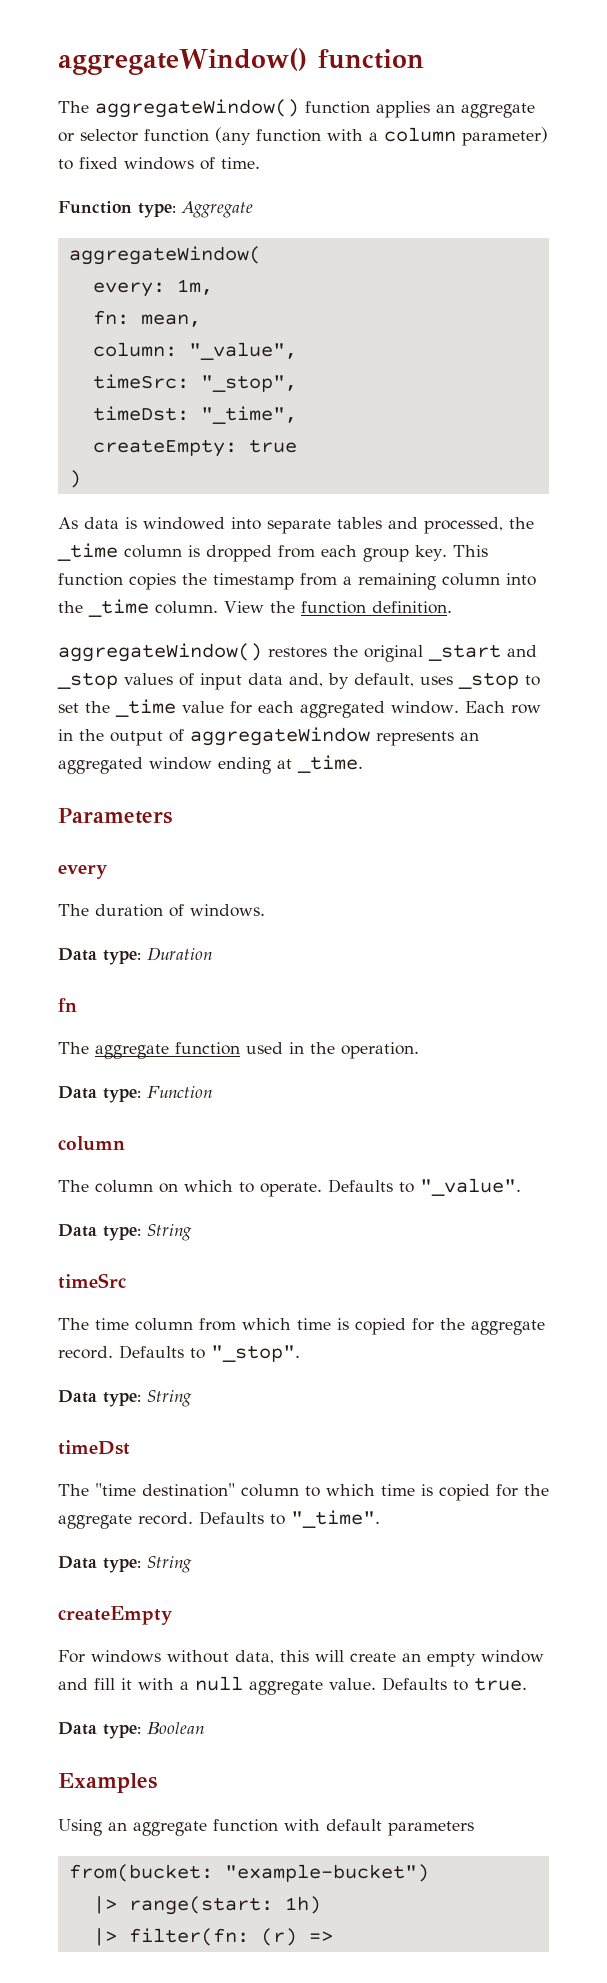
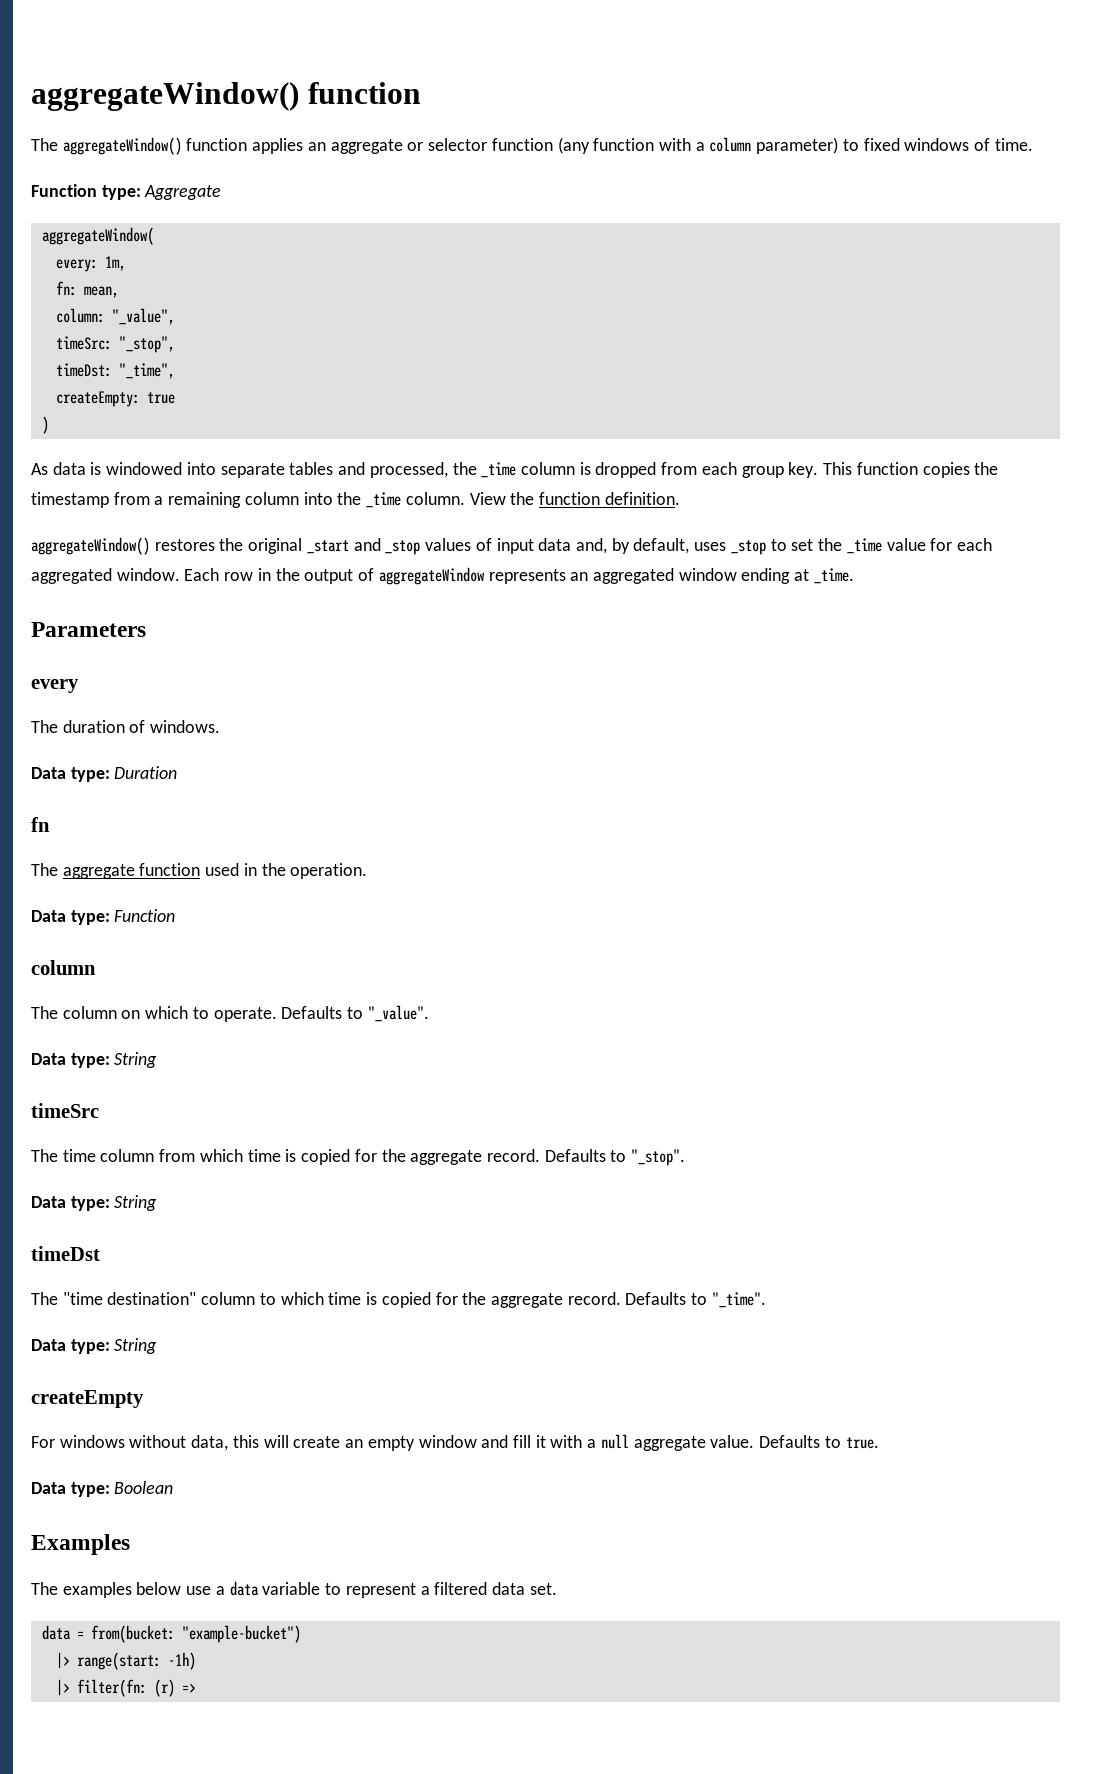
[58,1819,474,1836] Using an aggregate function with default parameters // -> [31,1581,557,1598] [41,1625,84,1640] The examples below use a data variable to represent a filtered data set. // data =
[284,1896,321,1914] 1h) -> [167,1652,196,1670] -1h)

